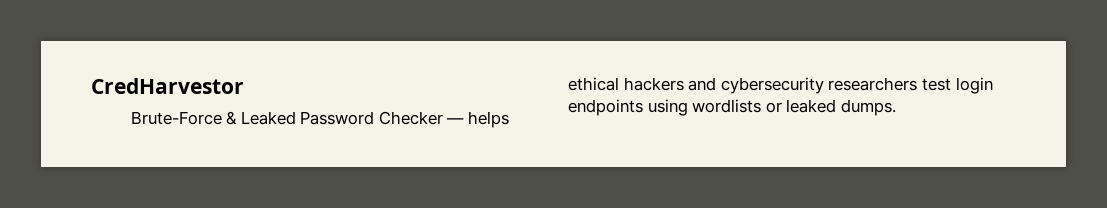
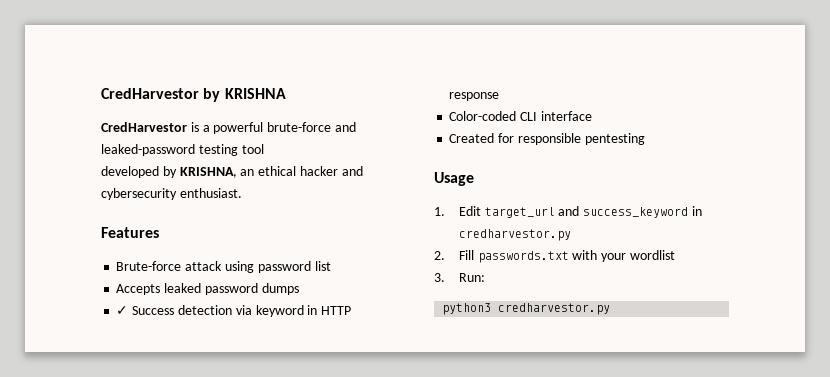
[91,78,244,94] [130,111,510,128] [568,77,993,94] [568,99,896,116] CredHarvestor // Brute-Force & Leaked Password Checker — helps ethical hackers and cybersecurity researchers test login endpoints using wordlists or leaked dumps. -> [101,88,286,102] [101,122,356,134] [101,144,264,156] [101,166,363,178] [101,188,242,200] [101,227,159,238] [116,261,331,273] [116,283,299,295] [116,305,352,317] [449,92,500,101] [449,111,592,121] [449,133,645,145] [434,172,474,186] [434,206,703,218] [458,229,571,241] [434,250,676,263] [434,273,485,282] [442,303,611,315] CredHarvestor by KRISHNA // CredHarvestor is a powerful brute-force and leaked-password testing tool // developed by KRISHNA, an ethical hacker and cybersecurity enthusiast. // Features // Brute-force attack using password list // Accepts leaked password dumps // ✓ Success detection via keyword in HTTP response // Color-coded CLI interface // Created for responsible pentesting // Usage // 1. Edit target_url and success_keyword in credharvestor.py // 2. Fill passwords.txt with your wordlist // 3. Run: // python3 credharvestor.py

